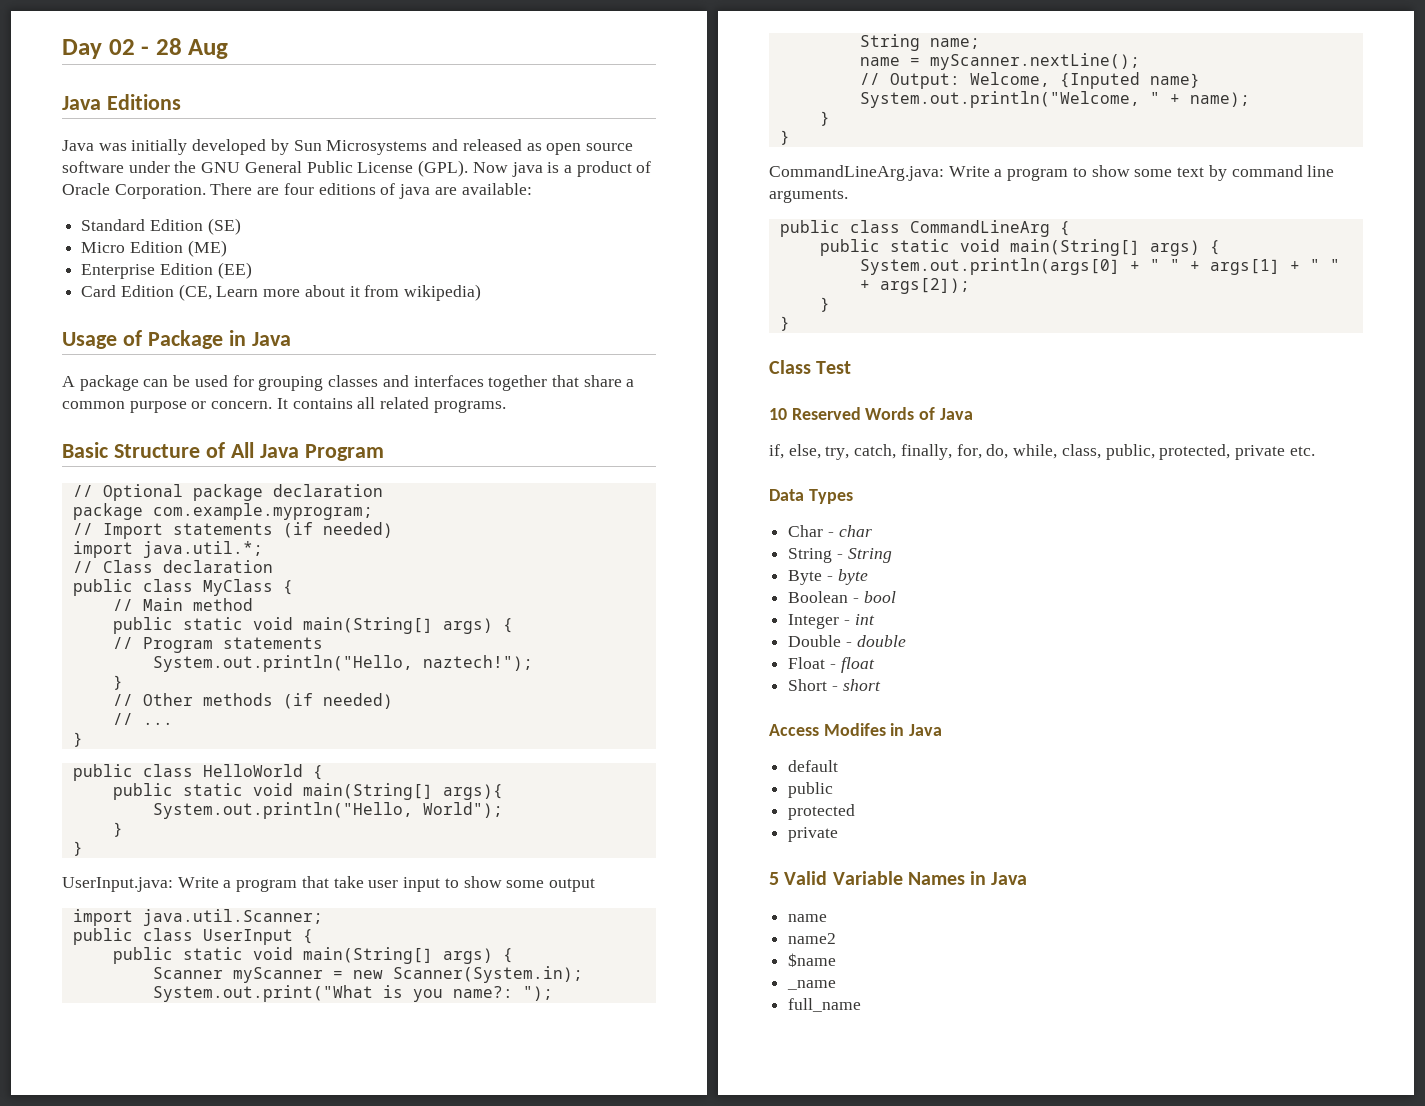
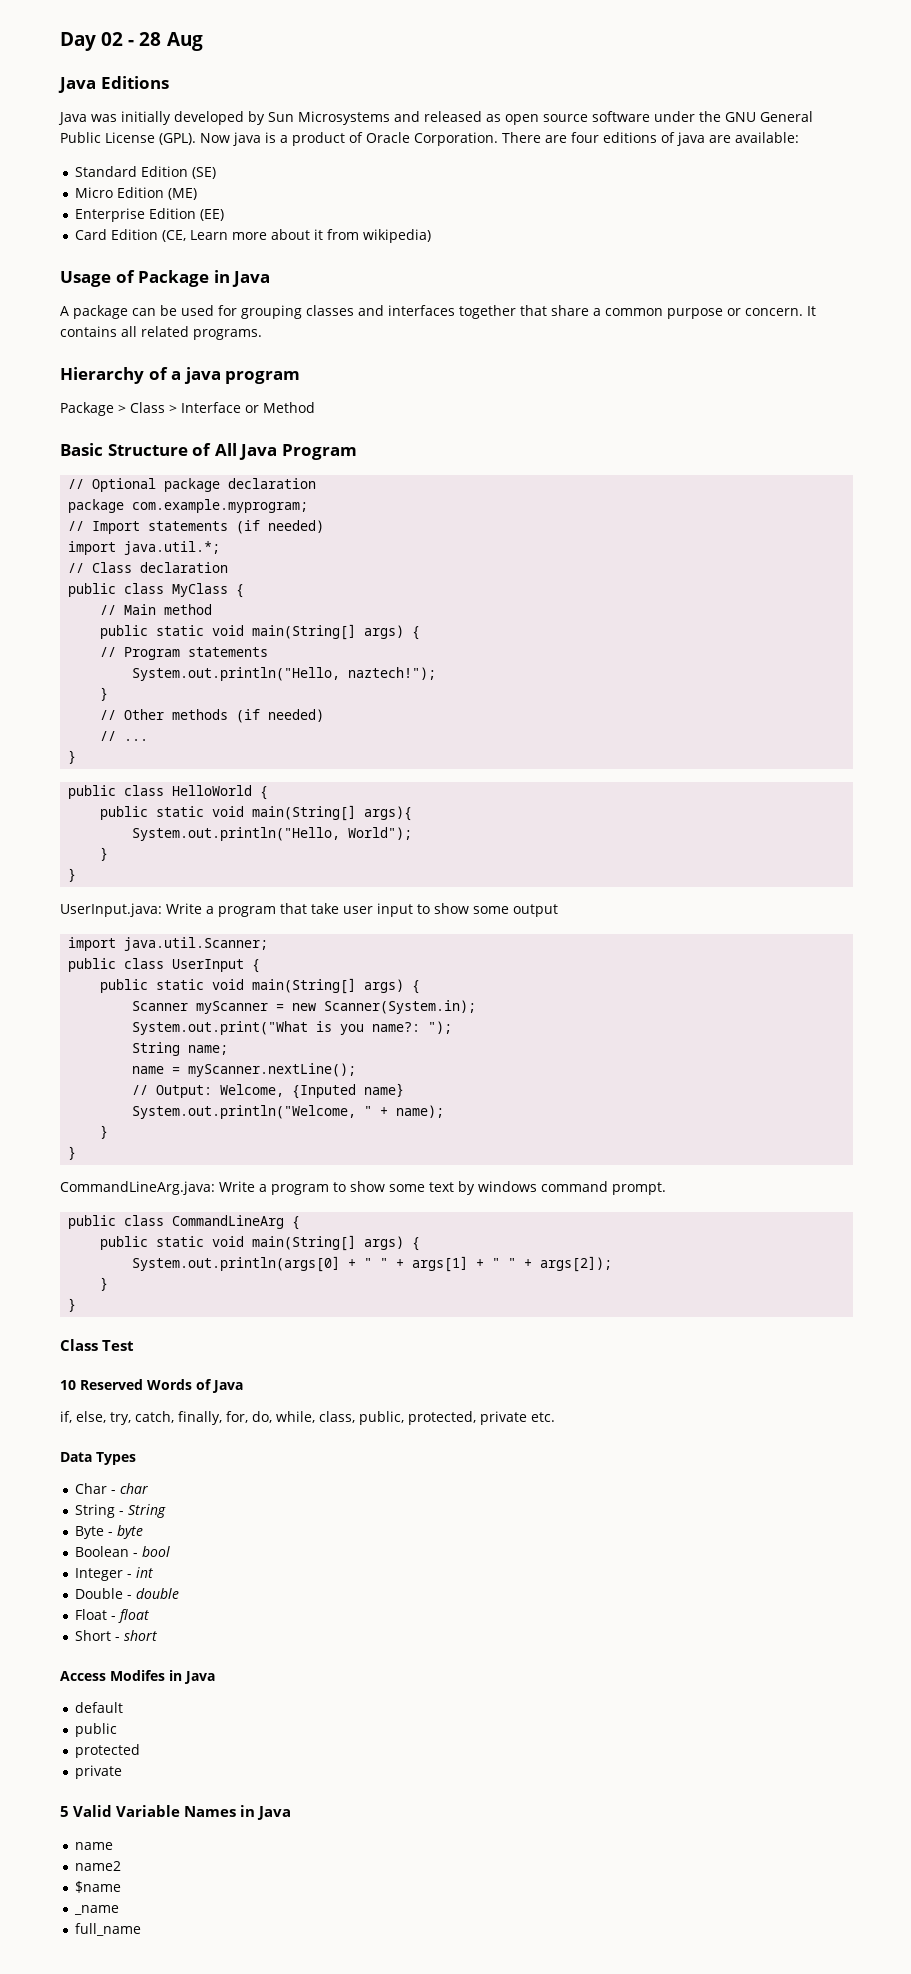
(506, 406) none -> [60,367,301,384] [60,402,315,416] // Hierarchy of a java program // Package > Class > Interface or Method
[1231,165,1335,177] [769,189,848,203] command line arguments. -> [478,1181,666,1195] windows command prompt.

